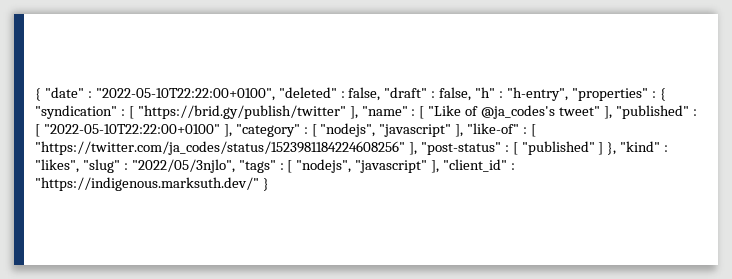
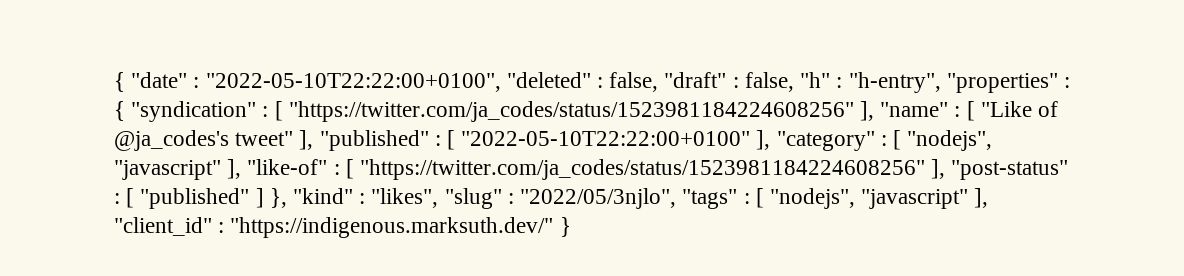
[137,105,346,119] "https://brid.gy/publish/twitter" -> [288,101,854,122] "https://twitter.com/ja_codes/status/1523981184224608256"

